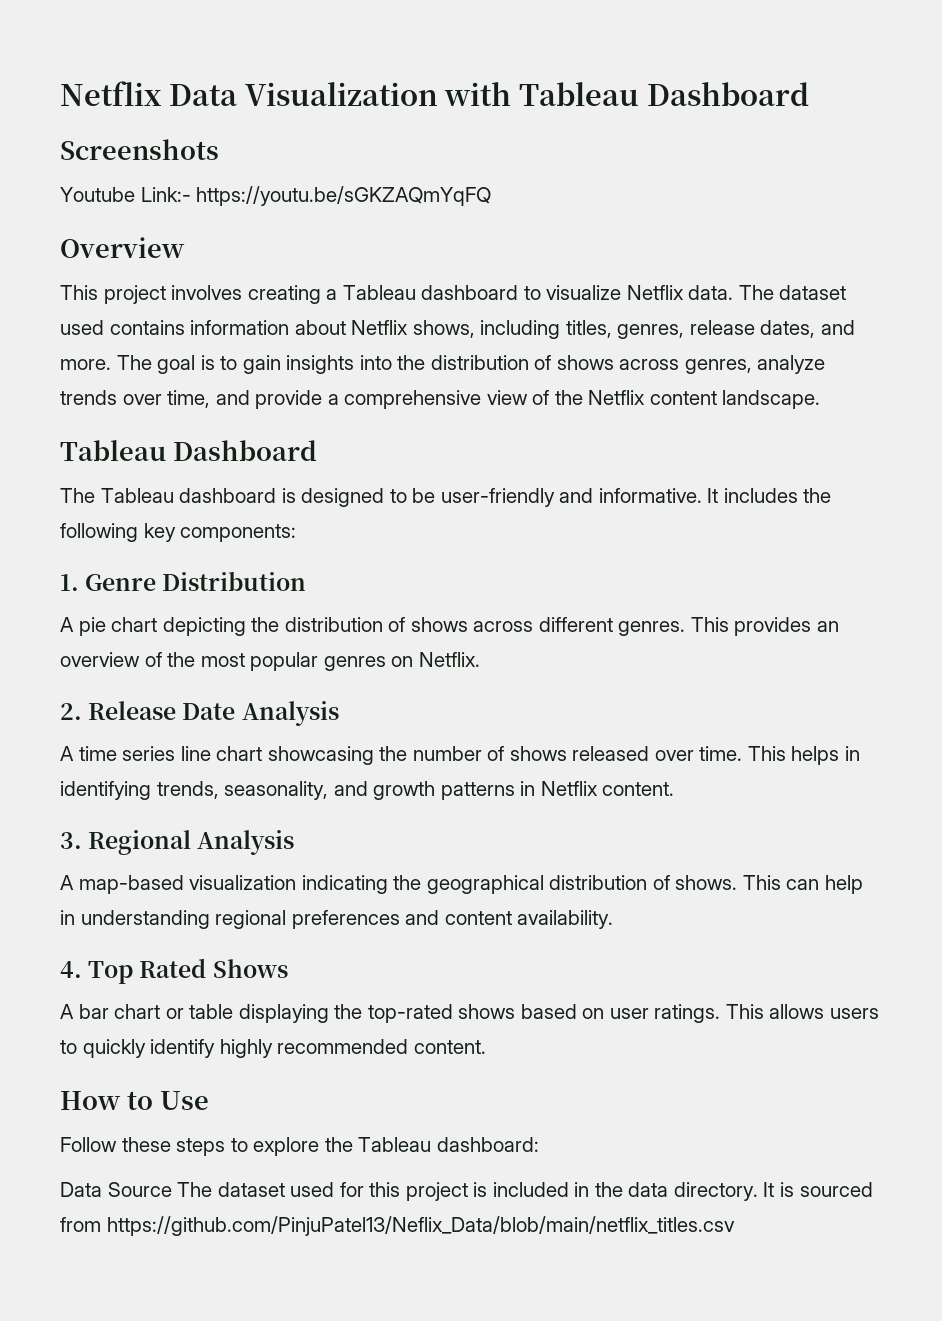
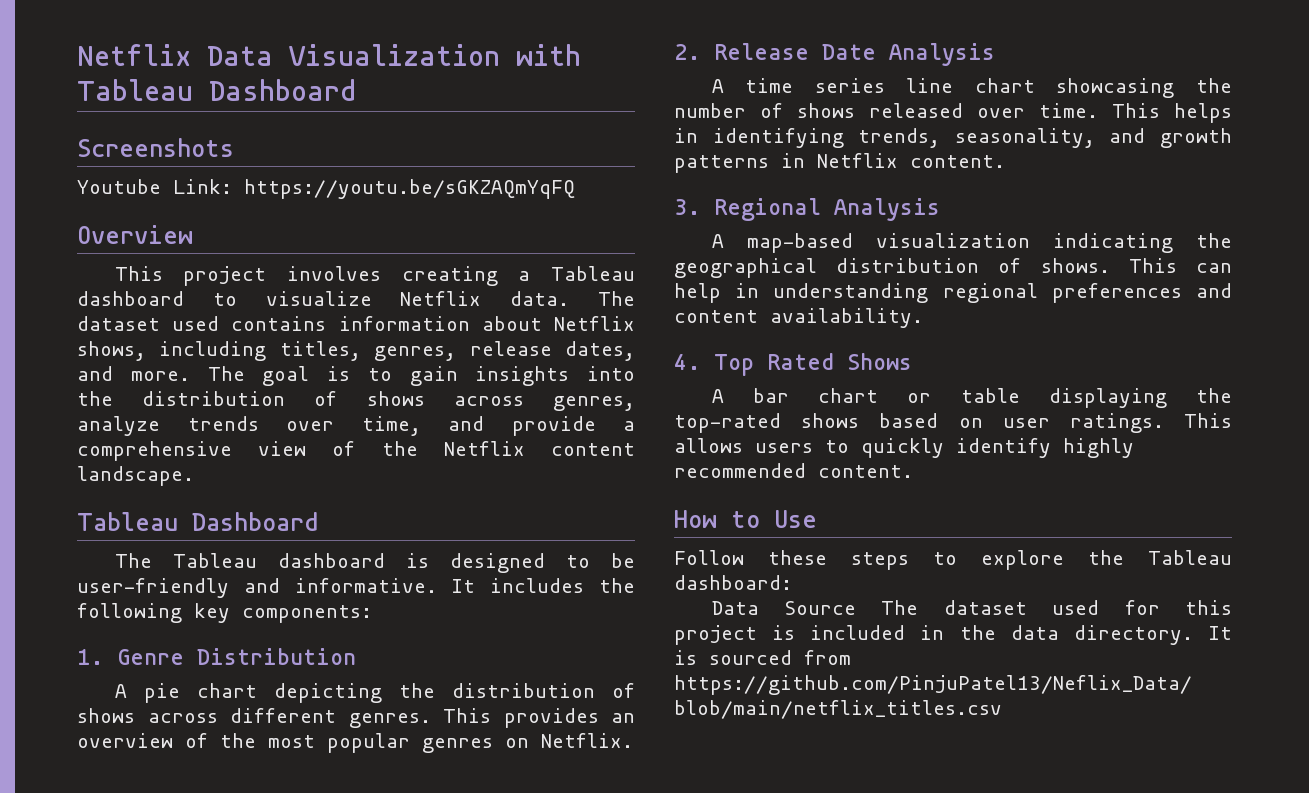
[140,187,191,202] Link:- -> [173,179,232,194] Link:

